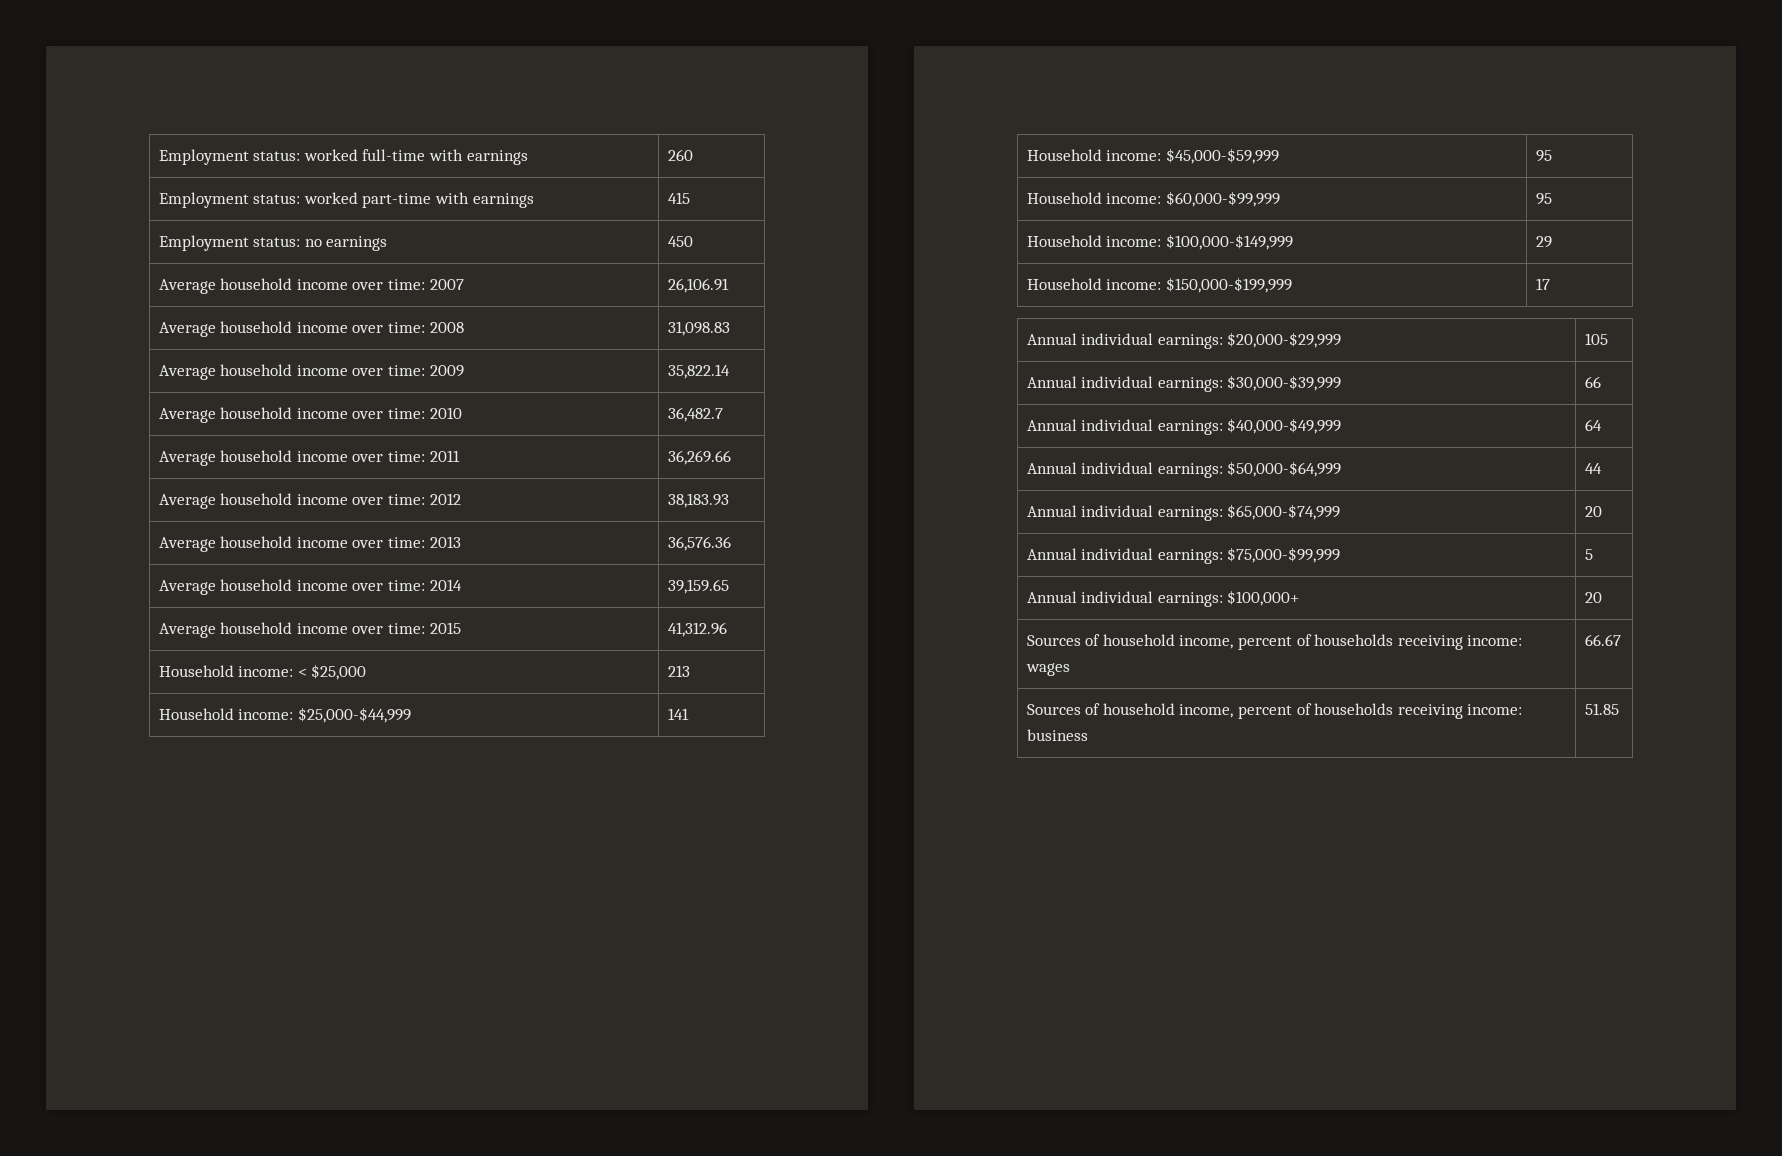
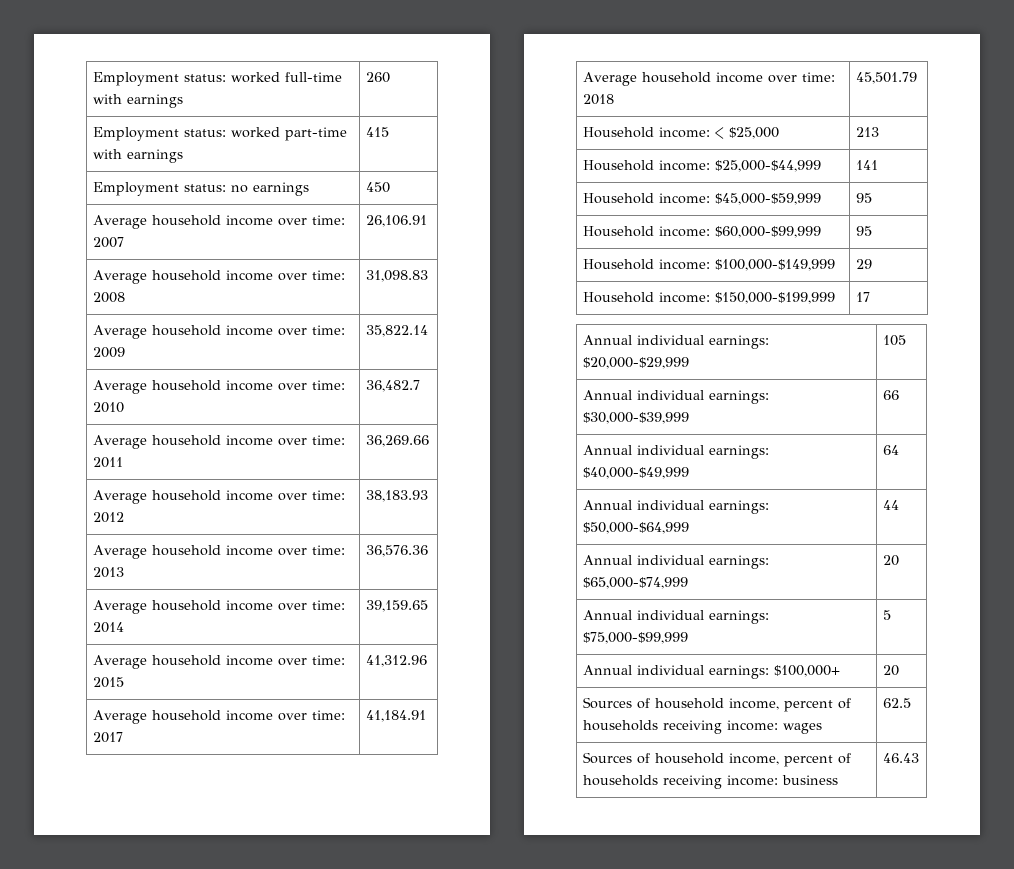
(727, 629) none -> [92,710,345,724] [92,732,123,743] [365,710,426,722] [582,72,835,86] [582,94,614,105] [855,72,917,84] // Average household income over time: 2017 | 41,184.91 // Average household income over time: 2018 | 45,501.79
[1584,634,1621,646] 66.67 -> [882,698,911,708] 62.5
[1584,703,1619,715] 51.85 -> [882,753,919,763] 46.43

